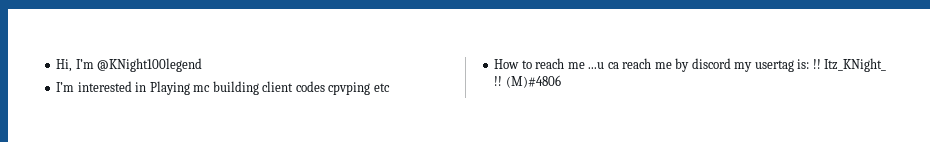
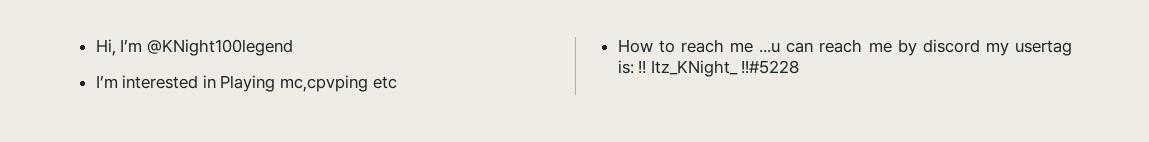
[193,81,371,95] mc building client codes cpvping -> [280,75,369,92] mc,cpvping
[607,62,619,69] ca -> [786,42,814,53] can
[494,75,561,88] !! (M)#4806 -> [741,60,800,74] !!#5228

